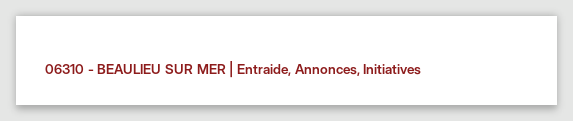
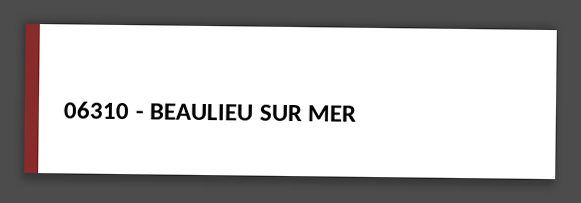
[229,61,422,78] | Entraide, Annonces, Initiatives -> (357, 113) none

